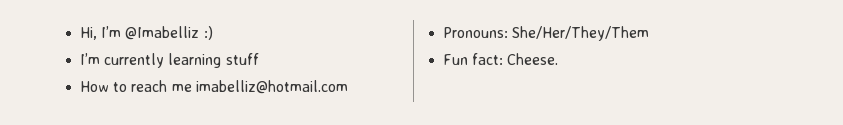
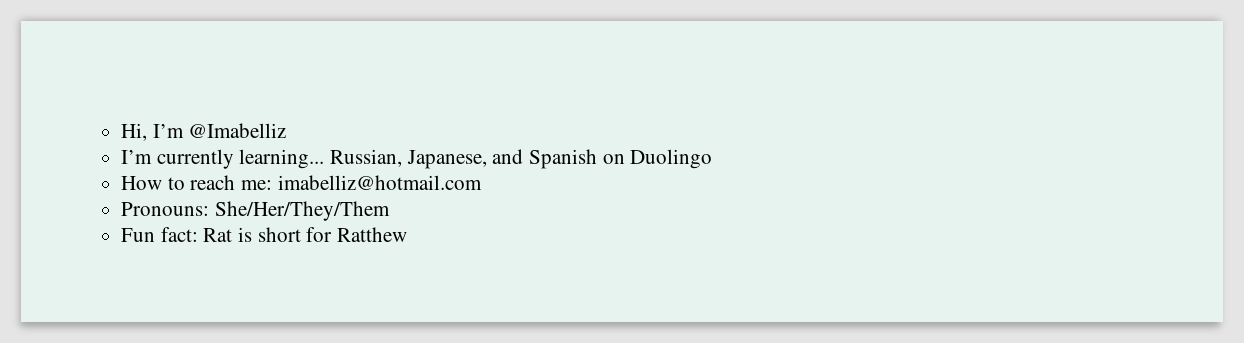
[203,26,213,40] :) -> (287, 130) none
[168,53,259,68] learning stuff -> [239,149,713,169] learning... Russian, Japanese, and Spanish on Duolingo
[171,84,192,92] me -> [241,180,273,190] me:
[507,53,559,65] Cheese. -> [203,227,408,242] Rat is short for Ratthew

